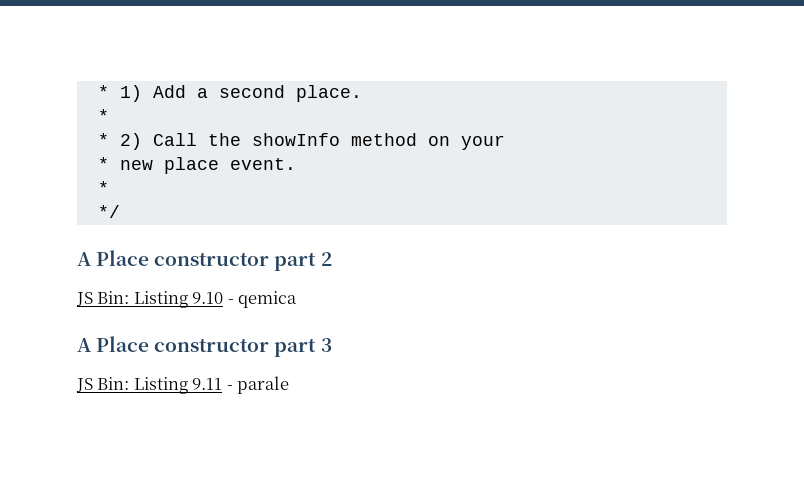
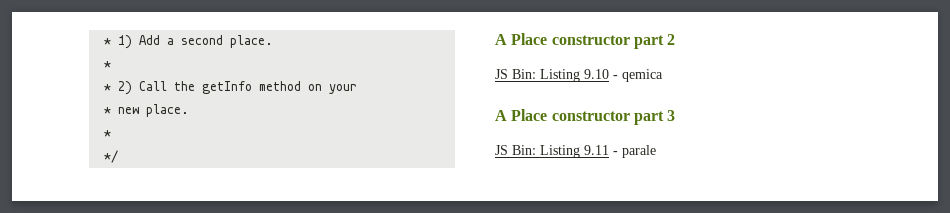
[251,133,340,146] showInfo -> [202,81,253,94] getInfo
[163,157,296,174] place event. -> [146,104,190,117] place.

